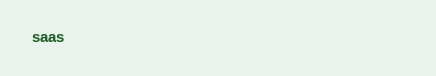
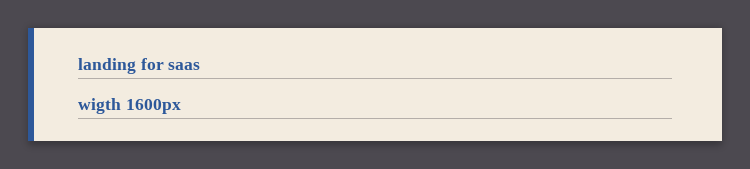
(32, 38) none -> [78,58,164,74] landing for
(64, 38) none -> [78,98,181,114] // wigth 1600px

